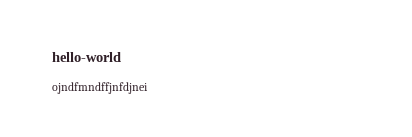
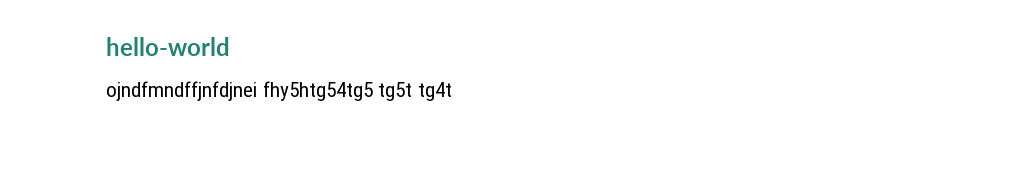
(148, 88) none -> [262,81,453,101] fhy5htg54tg5 tg5t tg4t

